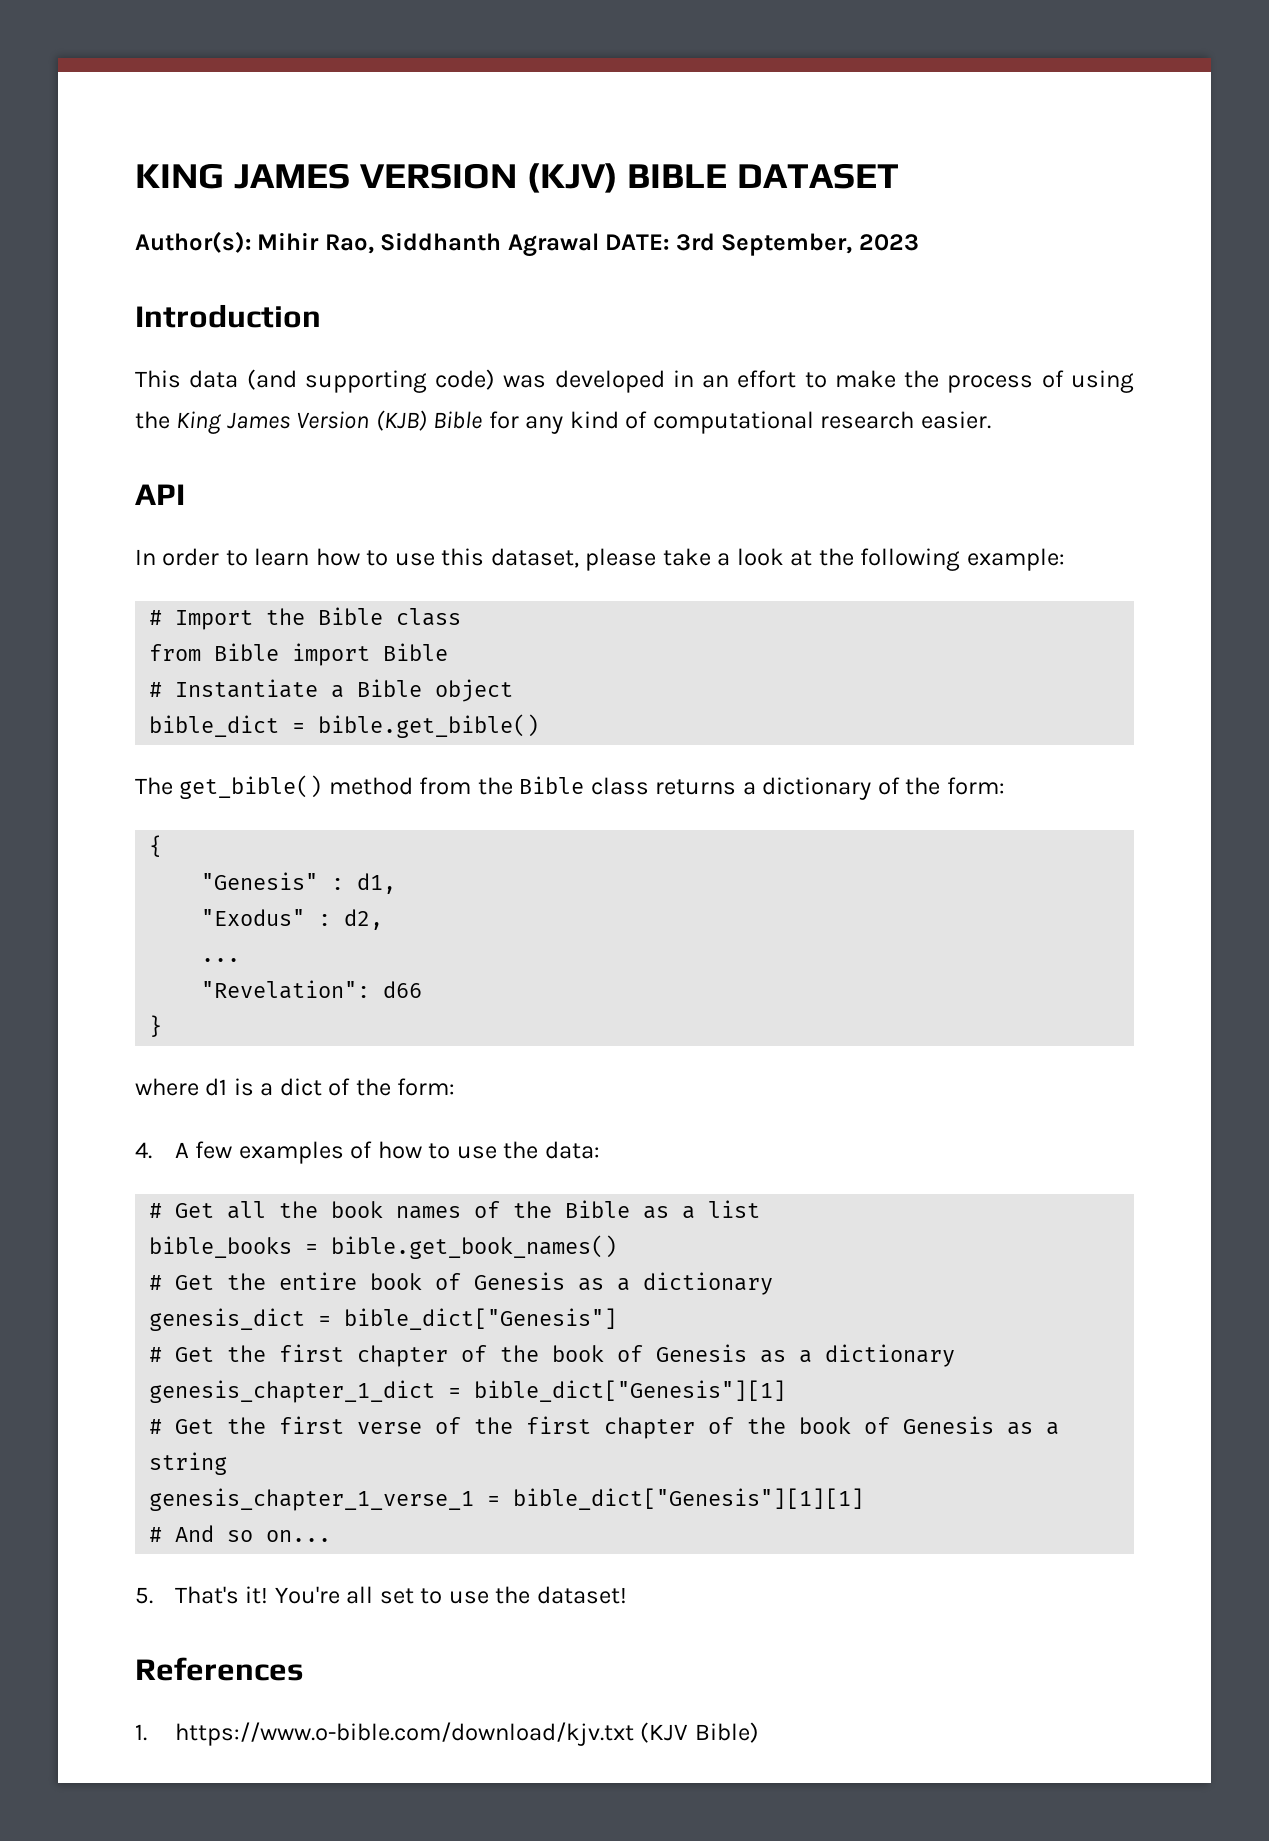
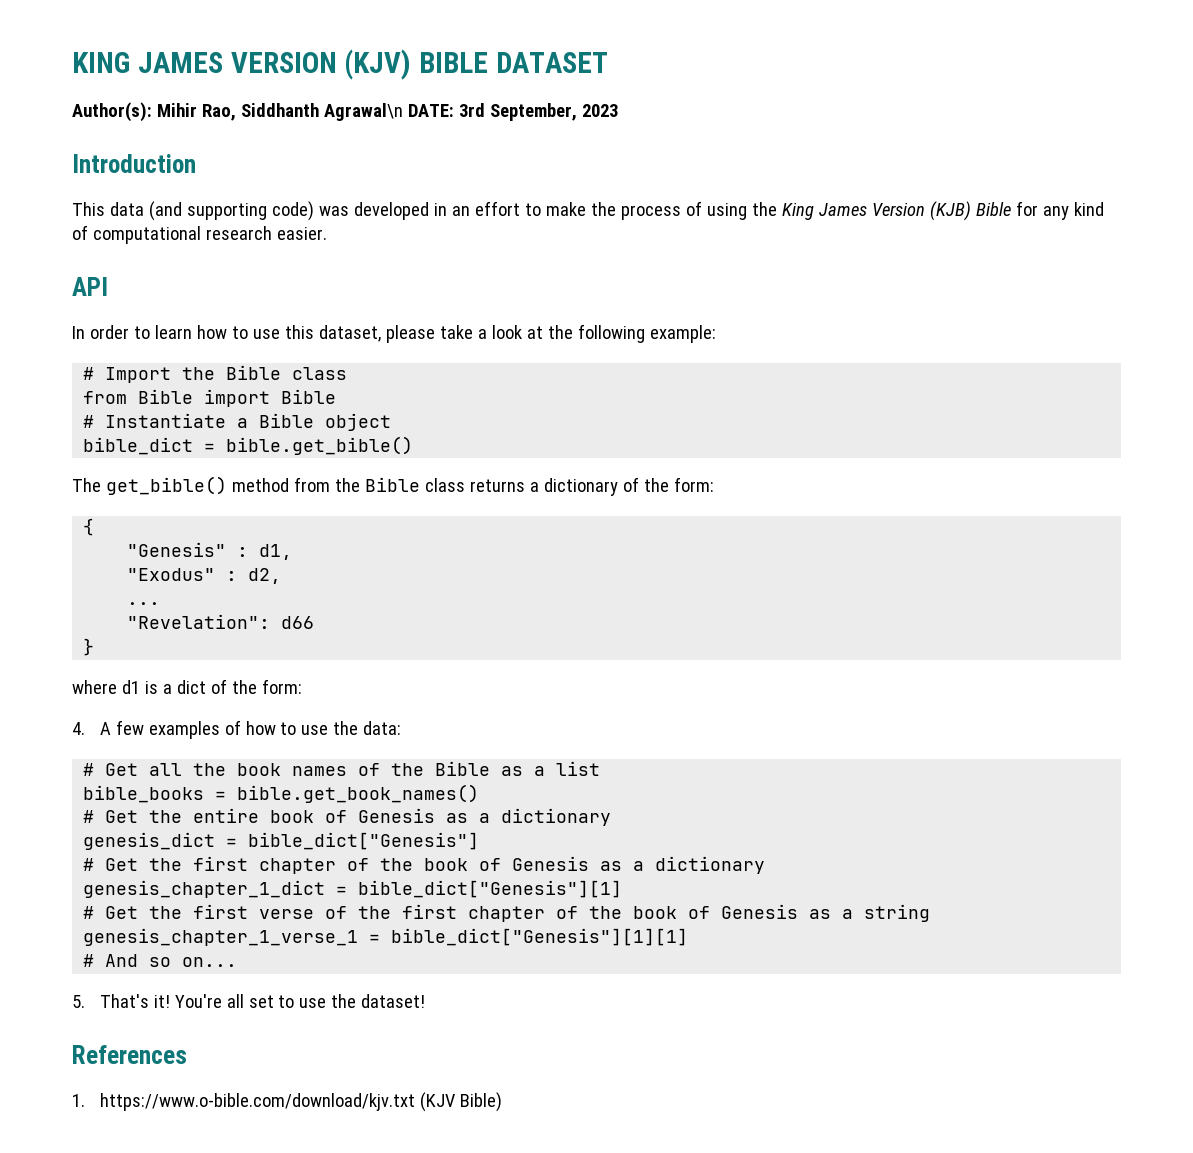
[507,233,599,257] Agrawal -> [323,103,403,121] Agrawal\n

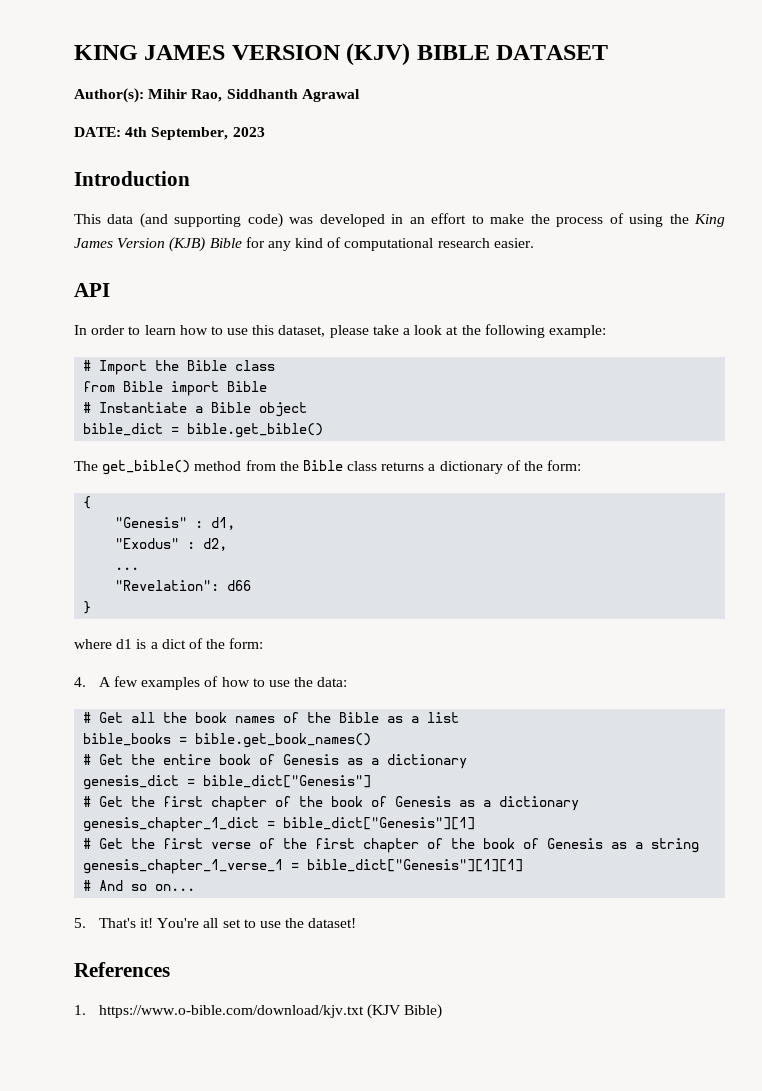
[323,103,485,121] Agrawal\n DATE: 3rd -> [301,89,360,102] [74,127,148,137] Agrawal // DATE: 4th

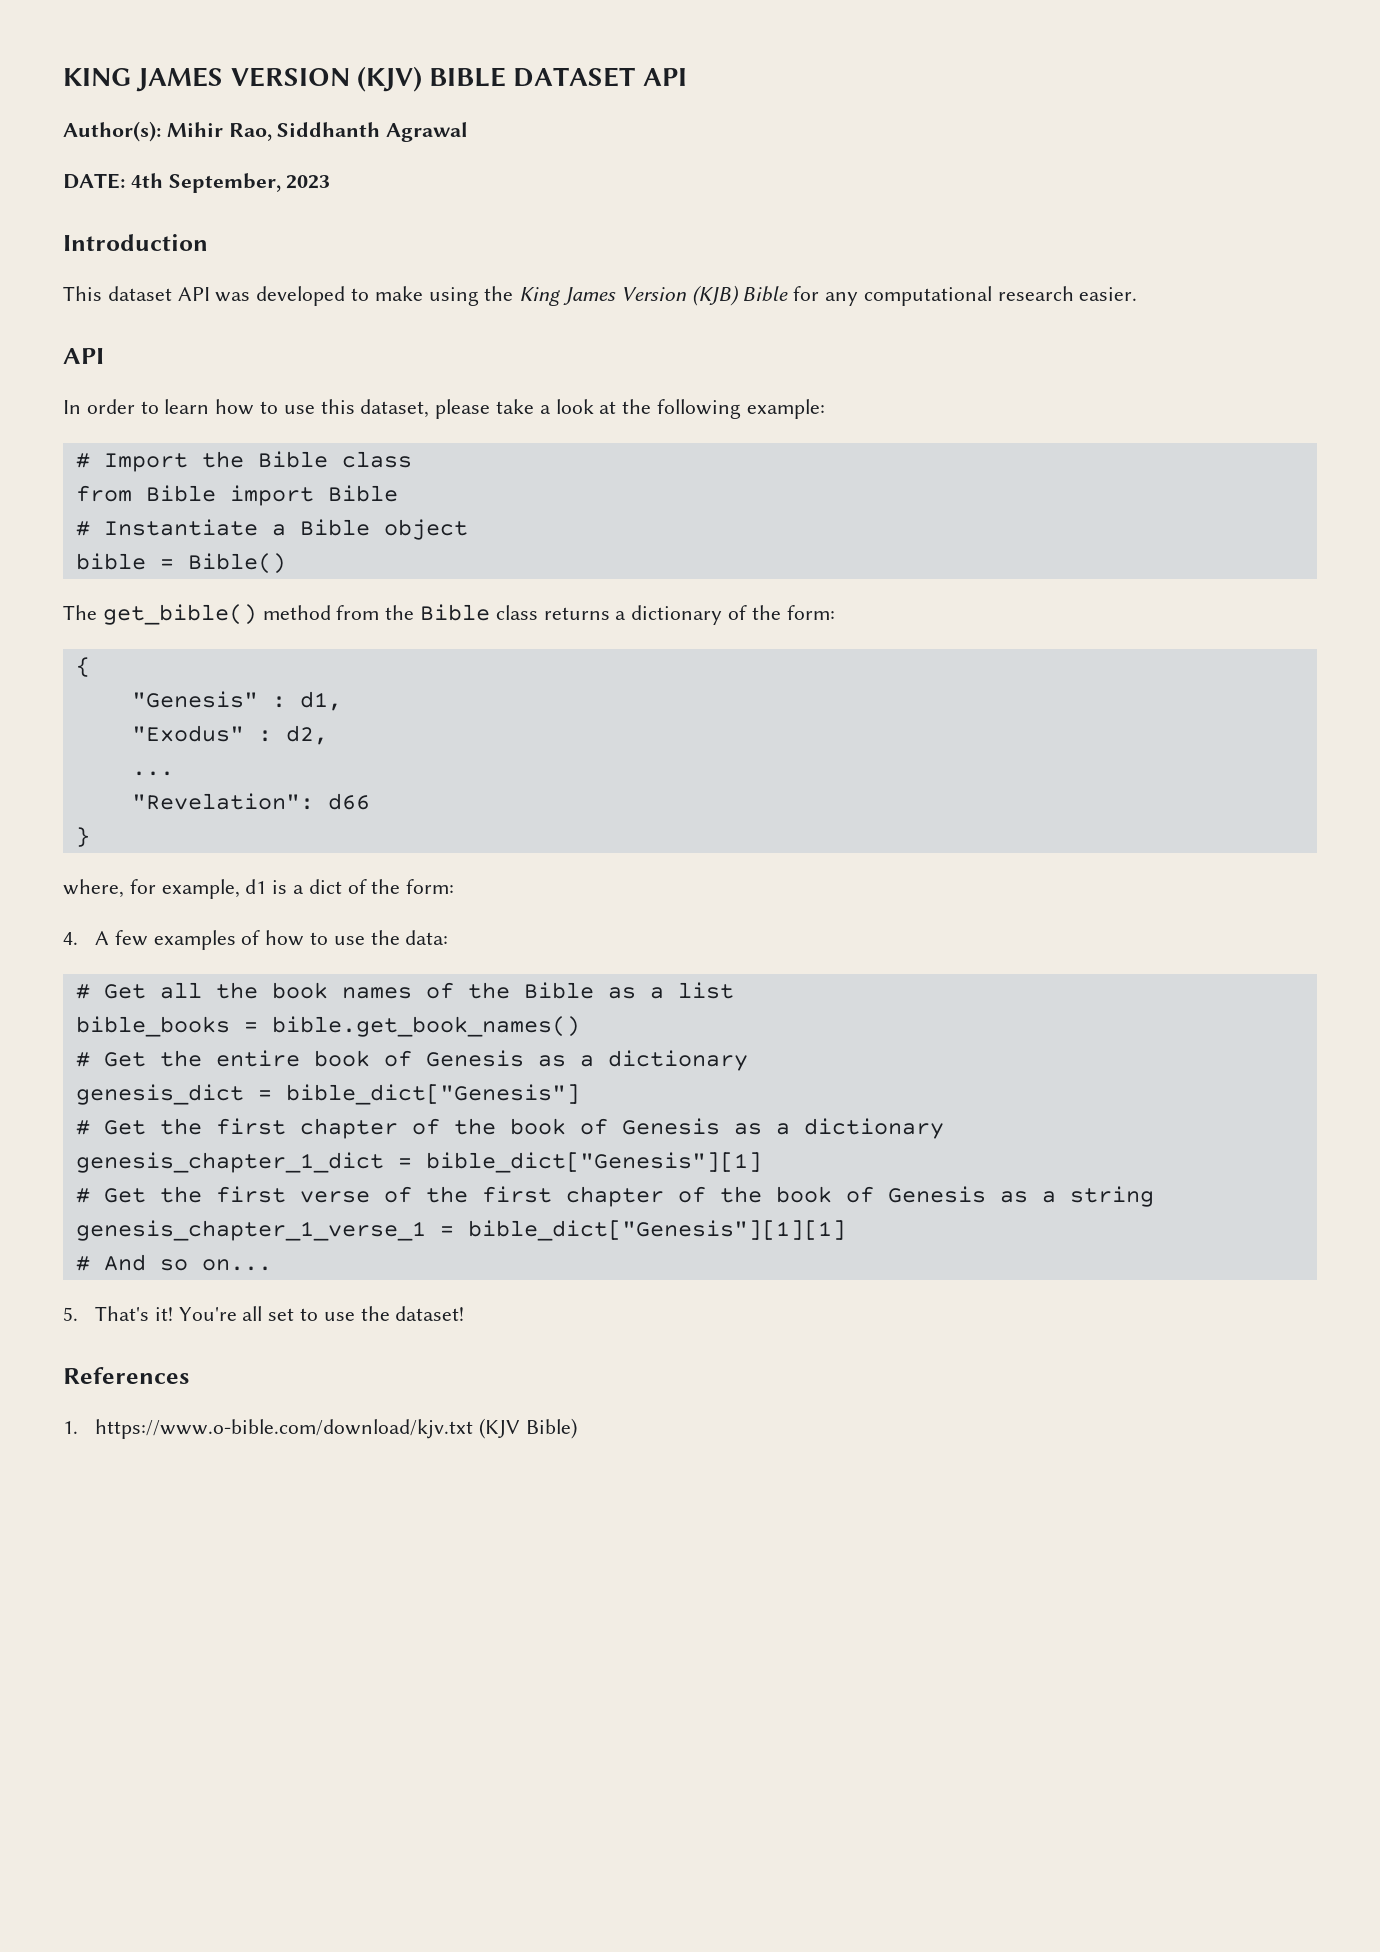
(609, 52) none -> [642,68,687,86] API
[107,213,624,228] data (and supporting code) was developed in an effort to make the process of -> [107,286,423,306] dataset API was developed to make
[295,237,342,248] kind of -> (859, 299) none
[83,423,324,438] bible_dict = bible.get_bible() -> [75,553,286,574] bible = Bible()
[74,639,112,649] where -> [63,879,240,899] where, for example,

